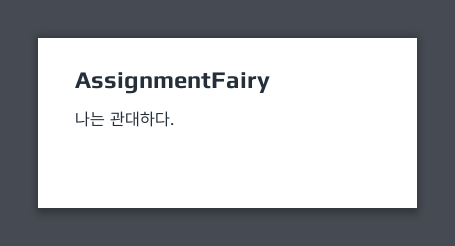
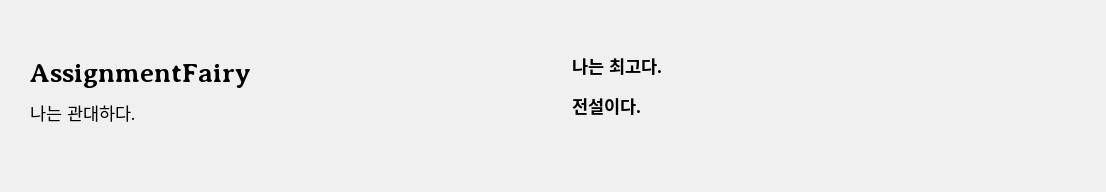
(174, 119) none -> [572,58,662,75] [572,98,641,115] // 나는 최고다. // 전설이다.

